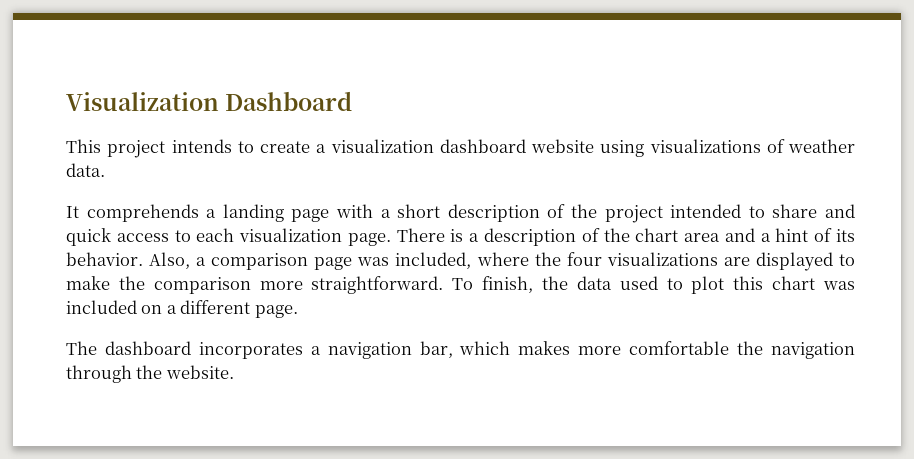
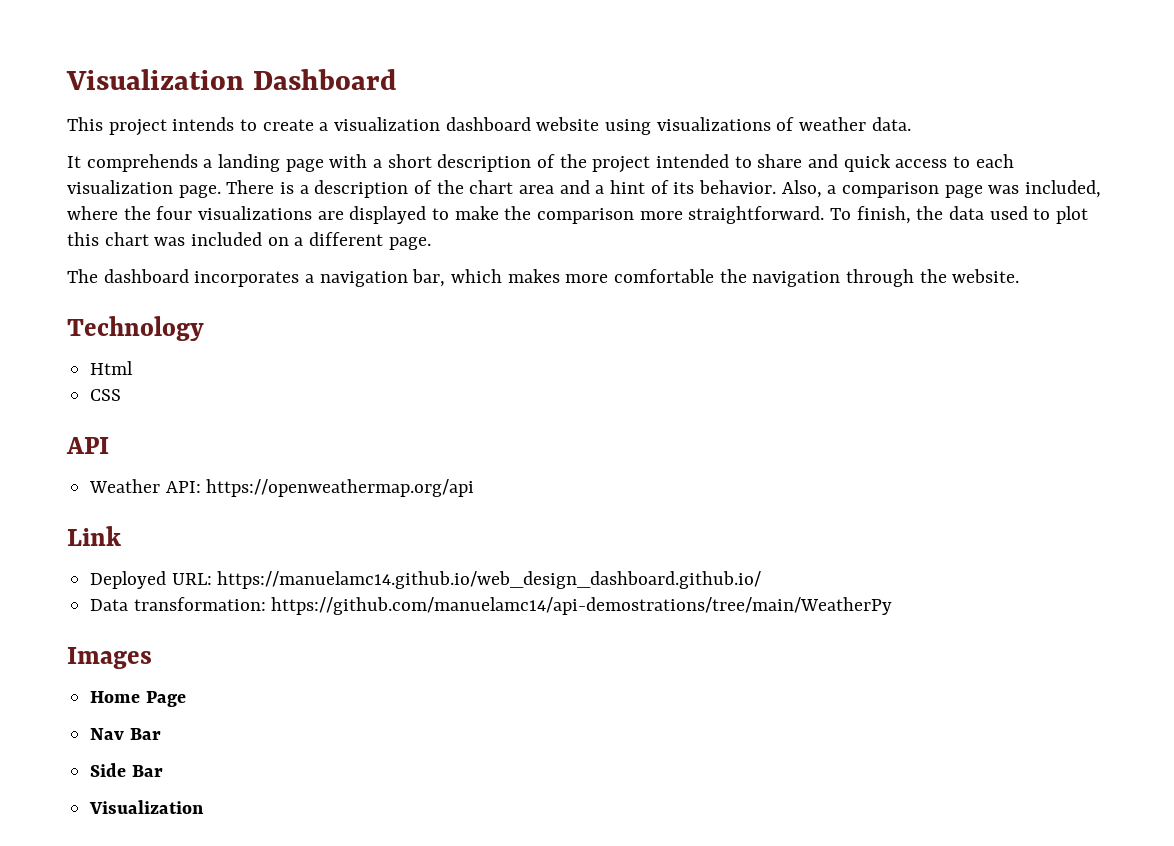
(234, 372) none -> [67,316,204,341] [90,361,134,375] [90,389,122,401] [66,437,109,454] [89,479,475,497] [67,526,121,546] [90,571,762,589] [90,597,893,615] [67,647,152,669] [90,691,186,707] [90,728,161,740] [90,763,163,777] [89,800,205,814] // Technology // Html // CSS // API // Weather API: https://openweathermap.org/api // Link // Deployed URL: https://manuelamc14.github.io/web_design_dashboard.github.io/ // Data transformation: https://github.com/manuelamc14/api-demostrations/tree/main/WeatherPy // Images // Home Page // Nav Bar // Side Bar // Visualization

